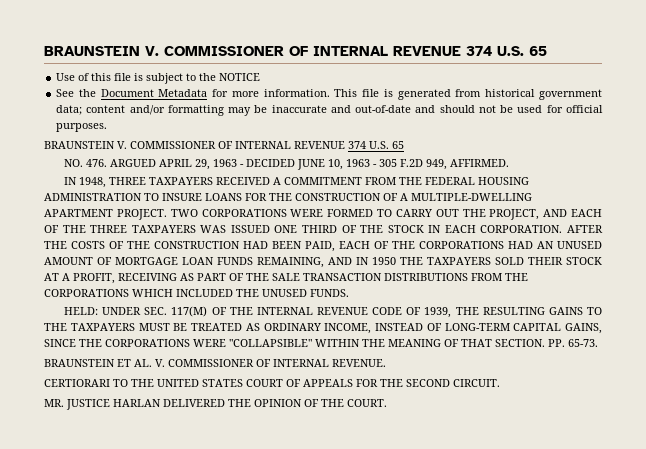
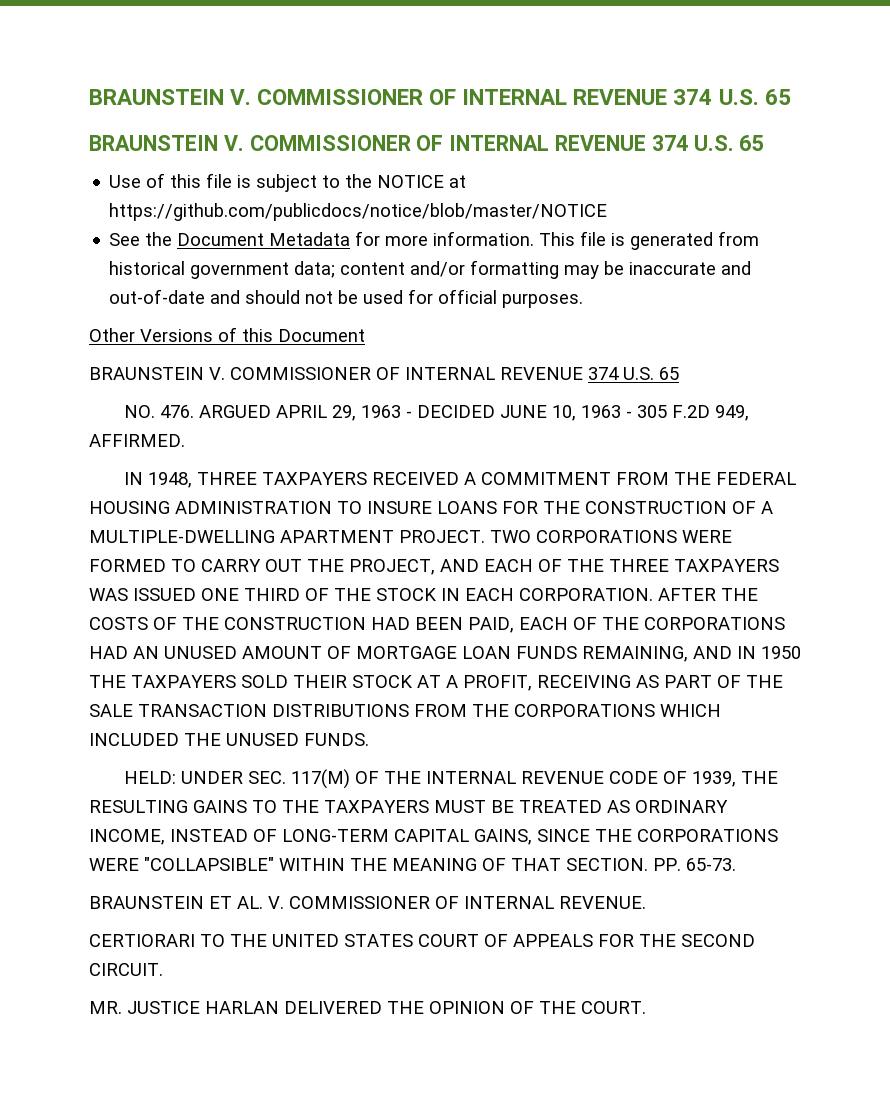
[44,46,547,56] BRAUNSTEIN V. COMMISSIONER OF INTERNAL REVENUE 374 U.S. 65 -> [89,89,791,105] [89,135,765,151] BRAUNSTEIN V. COMMISSIONER OF INTERNAL REVENUE 374 U.S. 65 // BRAUNSTEIN V. COMMISSIONER OF INTERNAL REVENUE 374 U.S. 65
(261, 77) none -> [449,175,467,188] [109,203,608,221] at https://github.com/publicdocs/notice/blob/master/NOTICE
(108, 127) none -> [89,327,365,342] // Other Versions of this Document

